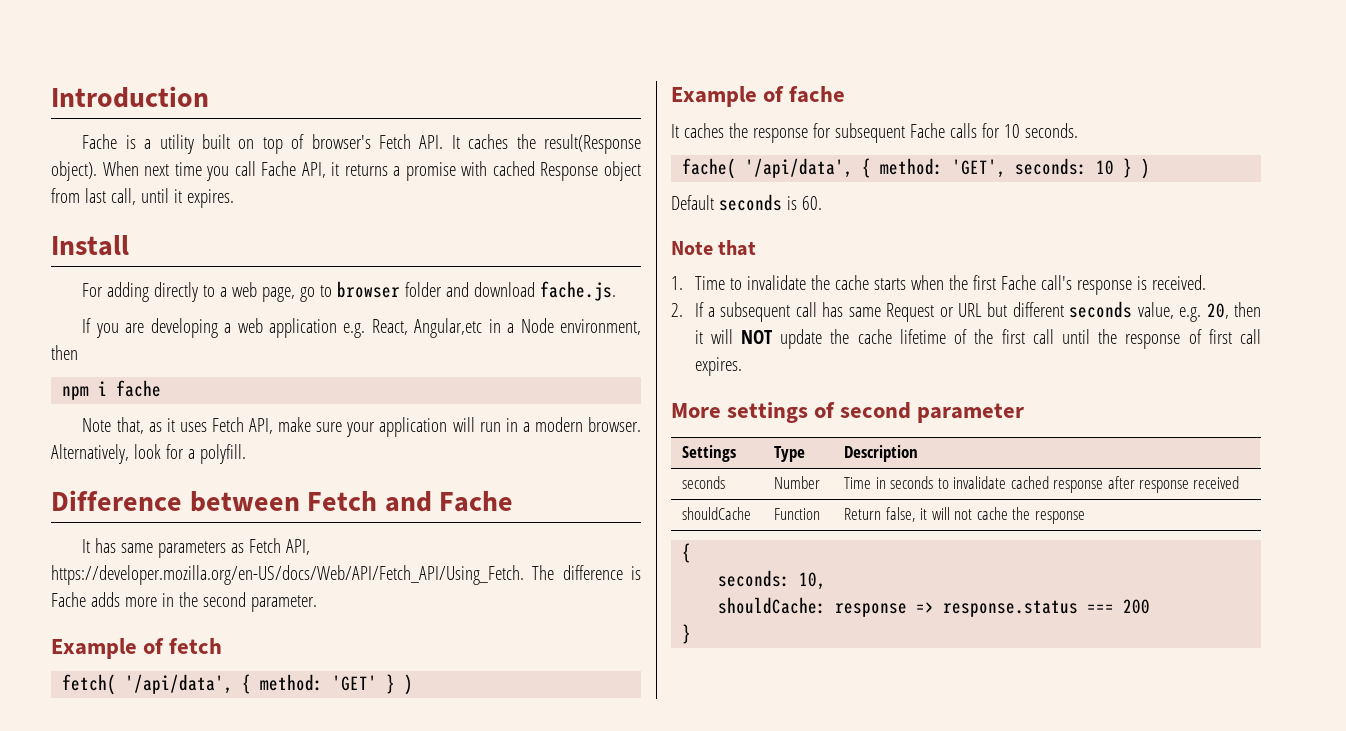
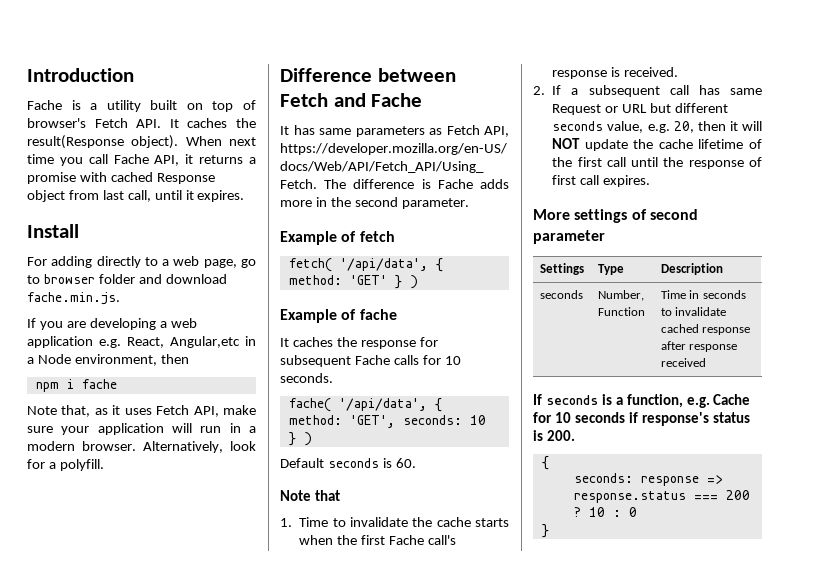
[540,281,617,301] fache.js. -> [27,292,120,305] fache.min.js.
[774,476,821,489] Number -> [597,290,644,301] [597,307,645,316] Number, Function
[682,507,752,520] [774,508,821,520] [844,507,1085,524] // shouldCache | Function | Return false, it will not cache the response -> [533,394,751,408] [533,412,750,426] [533,430,575,441] // If seconds is a function, e.g. Cache for 10 seconds if response's status is 200.
[799,572,827,590] [718,597,827,614] 10, // shouldCache: -> (633, 478) none
(1151, 606) none -> [573,507,637,517] ? 10 : 0

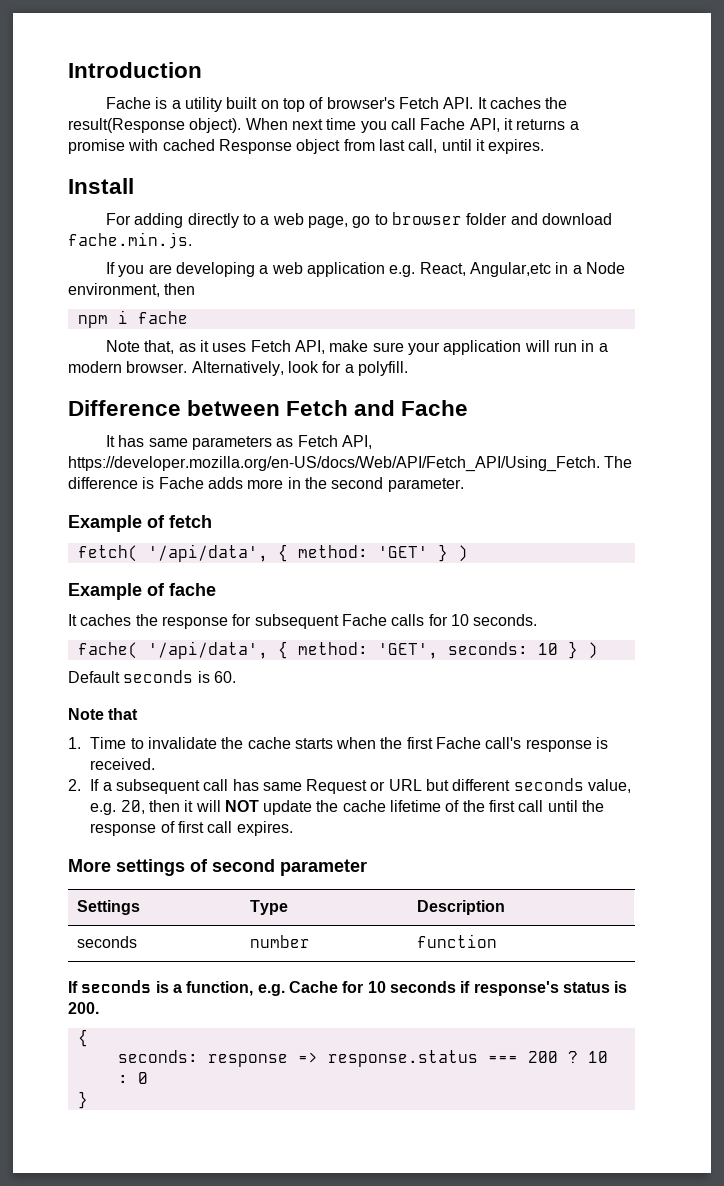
[597,290,644,301] [597,307,645,316] [660,290,746,299] [660,307,727,316] [660,324,751,335] [660,341,738,352] [660,358,706,367] Number, Function | Time in seconds to invalidate cached response after response received -> [249,935,310,948] [416,934,497,948] number | function

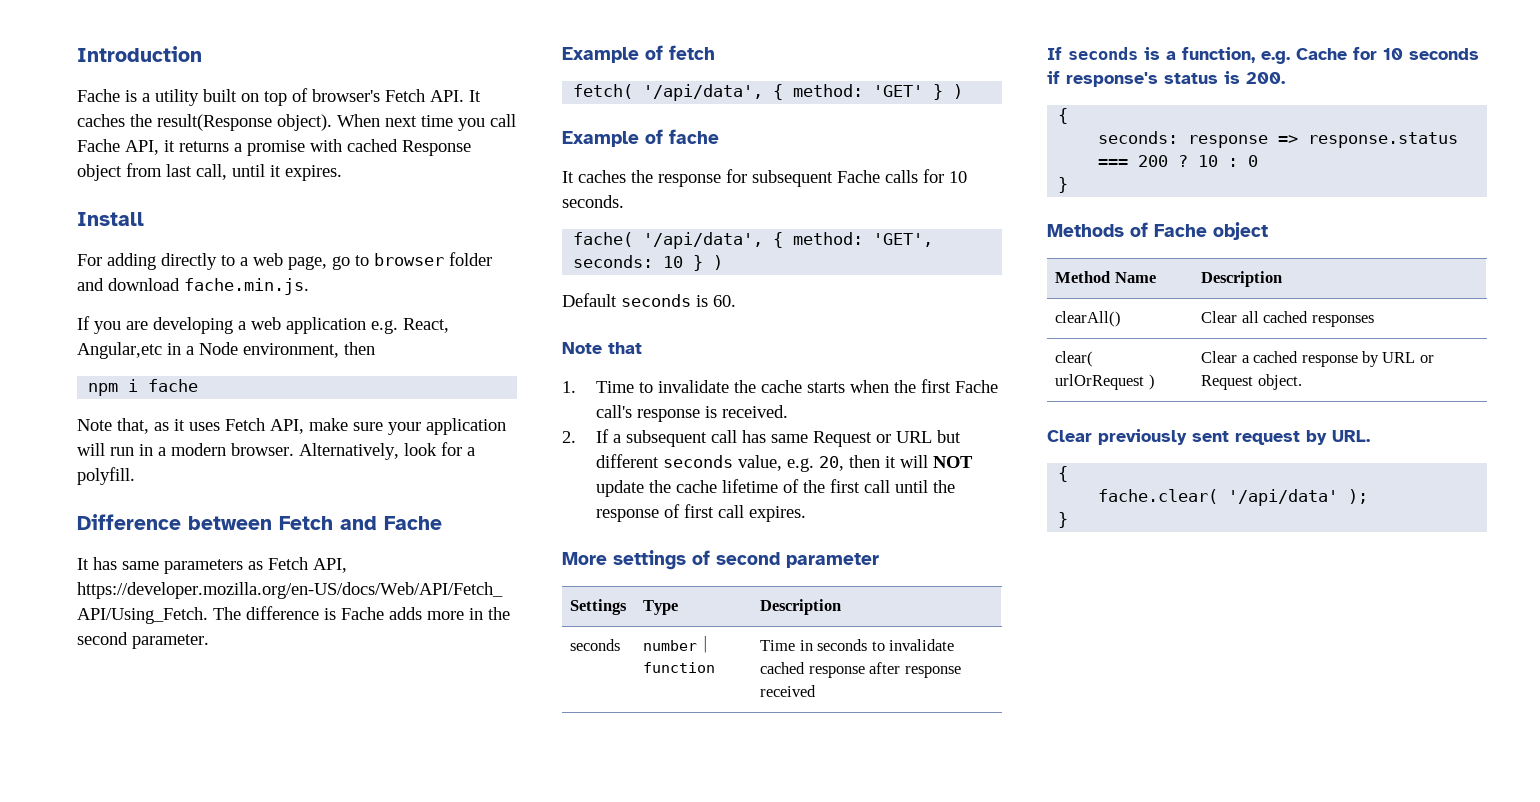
[416,934,497,948] | function -> [697,636,715,653] [643,662,716,673] [760,639,955,651] [760,662,961,678] [760,685,817,697] ｜function | Time in seconds to invalidate cached response after response received
(88, 1100) none -> [1047,222,1268,240] [1055,271,1156,283] [1201,271,1283,287] [1055,311,1122,327] [1201,311,1374,327] [1055,351,1094,367] [1055,374,1155,390] [1201,351,1434,367] [1201,374,1302,390] [1047,429,1370,445] [1058,466,1069,482] [1098,489,1369,506] [1058,512,1069,528] // Methods of Fache object // Method Name | Description // clearAll() | Clear all cached responses // clear( urlOrRequest ) | Clear a cached response by URL or Request object. // Clear previously sent request by URL. // { // fache.clear( '/api/data' ); // }

